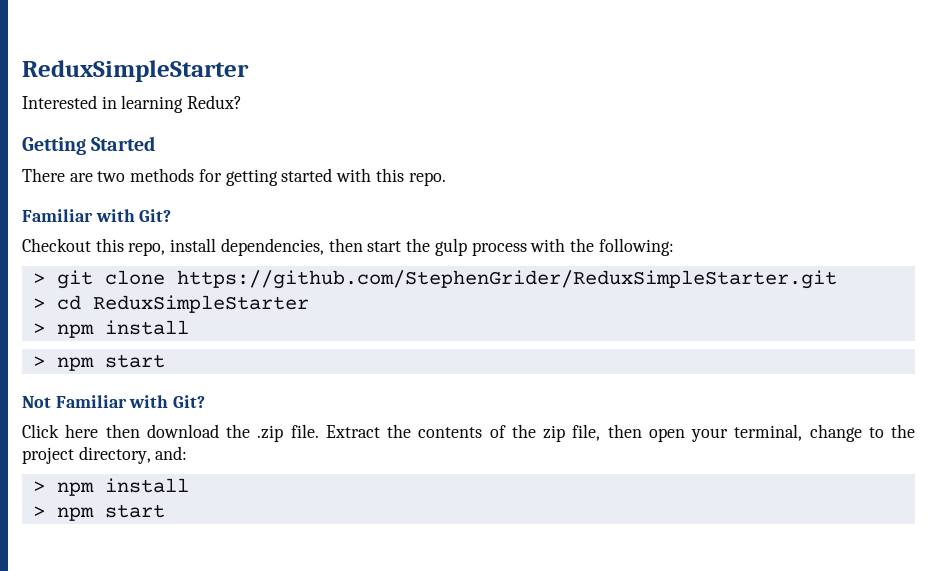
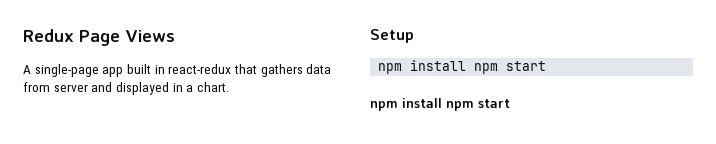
[22,60,249,82] [22,95,243,113] [22,136,156,155] [22,168,446,186] [22,209,172,222] [22,238,674,256] [32,270,837,289] [32,295,309,313] [32,320,189,338] [32,356,45,367] ReduxSimpleStarter // Interested in learning Redux? // Getting Started // There are two methods for getting started with this repo. // Familiar with Git? // Checkout this repo, install dependencies, then start the gulp process with the following: // > git clone https://github.com/StephenGrider/ReduxSimpleStarter.git // > cd ReduxSimpleStarter // > npm install // > -> [23,29,175,46] [23,64,332,77] [23,82,229,95] [370,29,414,43] [378,60,467,74] Redux Page Views // A single-page app built in react-redux that gathers data from server and displayed in a chart. // Setup // npm install
[22,395,206,408] [22,424,915,442] [22,446,188,464] [32,478,189,496] [32,506,45,517] Not Familiar with Git? // Click here then download the .zip file. Extract the contents of the zip file, then open your terminal, change to the project directory, and: // > npm install // > -> [370,98,442,111] npm install

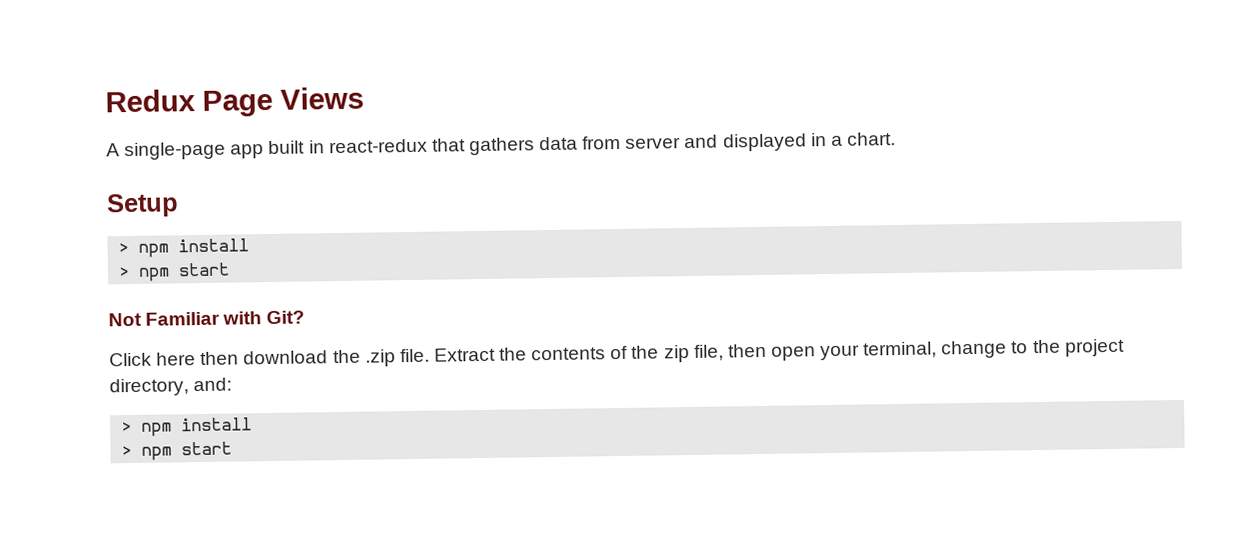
[378,60,467,74] npm install -> [118,238,250,258] [118,267,131,278] > npm install // >
[370,98,442,111] npm install -> [108,310,306,327] [109,338,1125,367] [109,377,233,397] [121,417,253,437] [121,445,133,457] Not Familiar with Git? // Click here then download the .zip file. Extract the contents of the zip file, then open your terminal, change to the project directory, and: // > npm install // >

